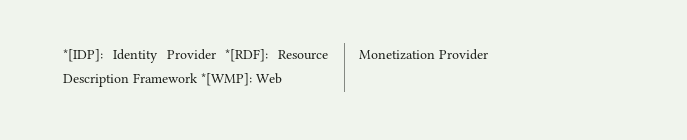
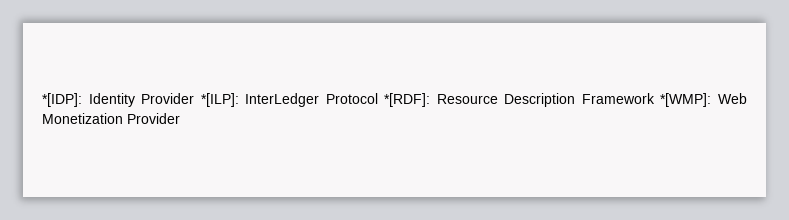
(216, 54) none -> [200,93,378,107] *[ILP]: InterLedger Protocol

